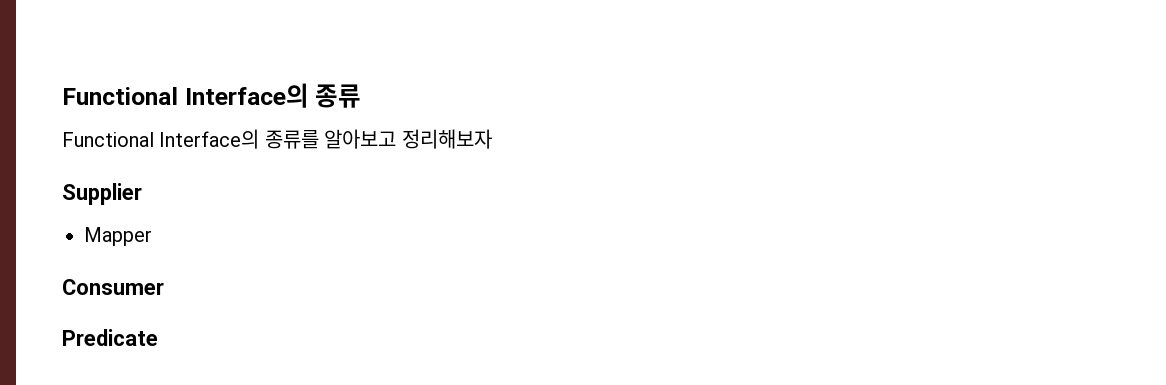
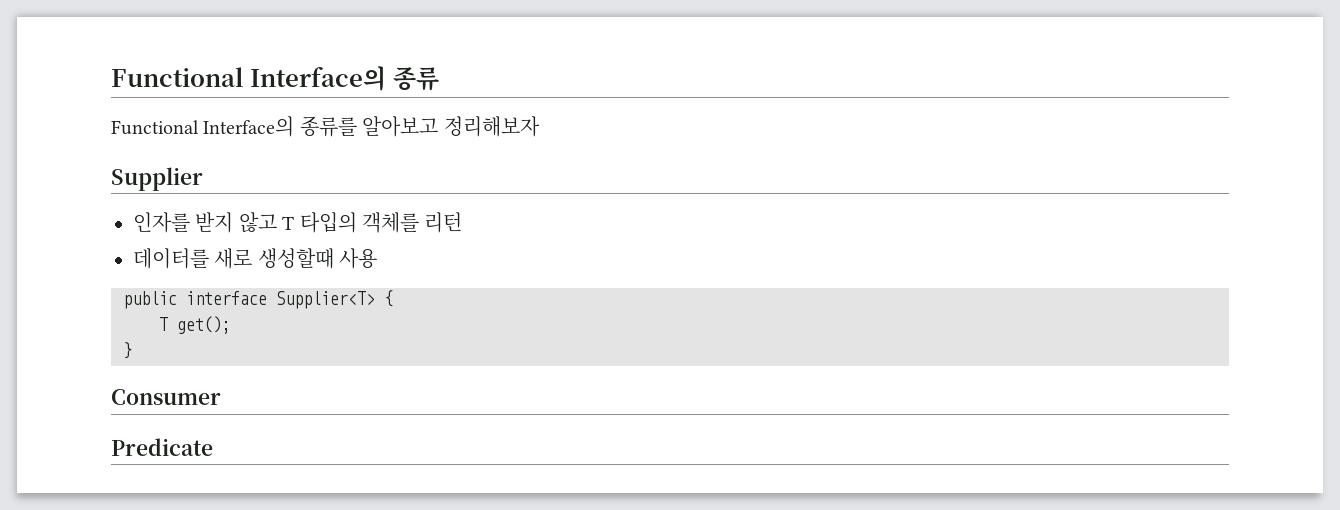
[84,227,152,246] Mapper -> [133,212,463,233] [133,248,378,269] [123,290,393,309] [159,316,231,334] [123,342,132,359] 인자를 받지 않고 T 타입의 객체를 리턴 // 데이터를 새로 생성할때 사용 // public interface Supplier<T> { // T get(); // }

